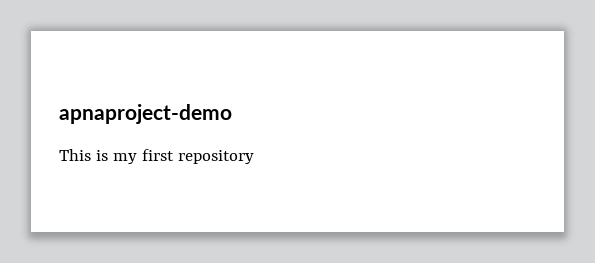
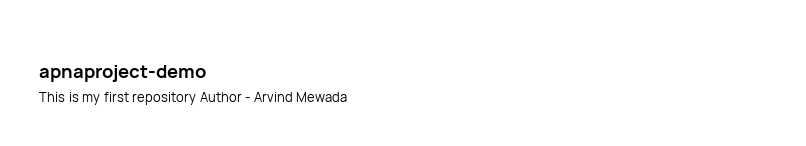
(254, 157) none -> [199,92,348,102] Author - Arvind Mewada

